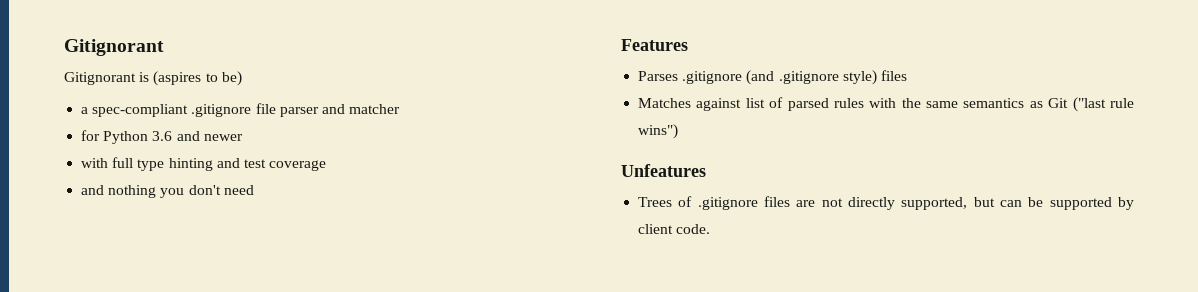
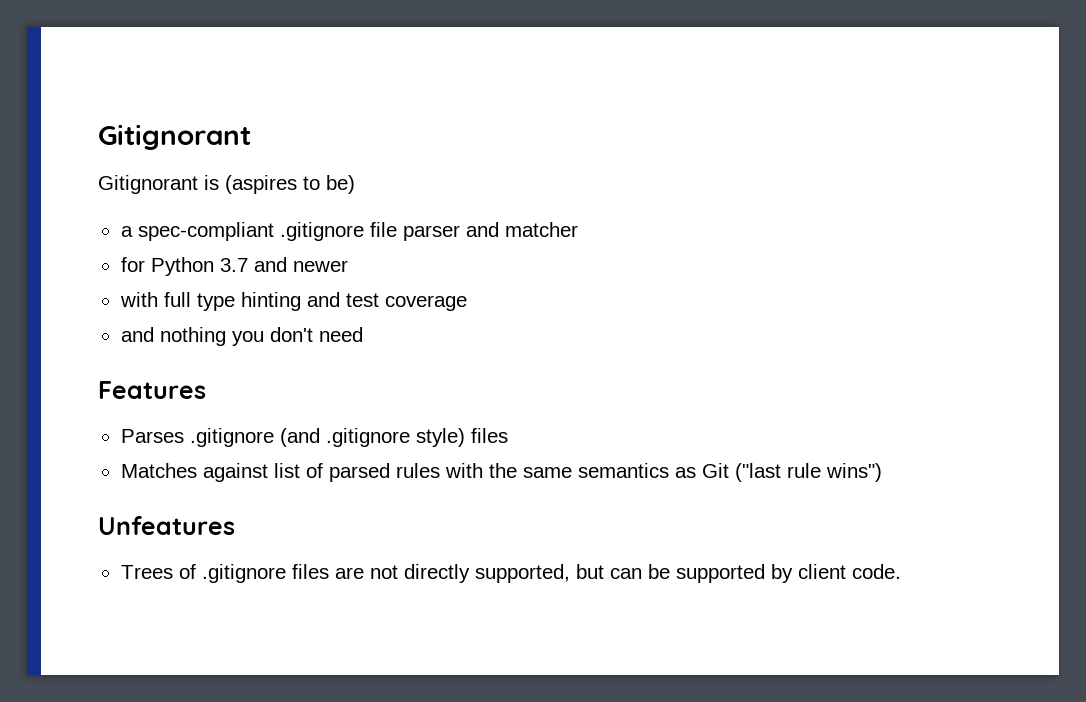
[152,131,173,141] 3.6 -> [219,258,248,272] 3.7

